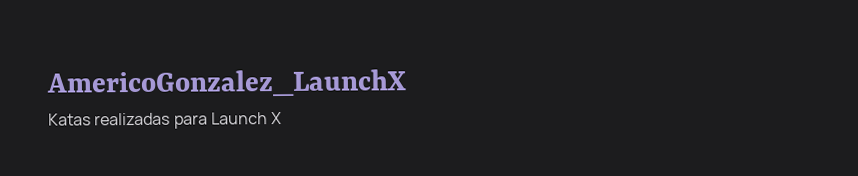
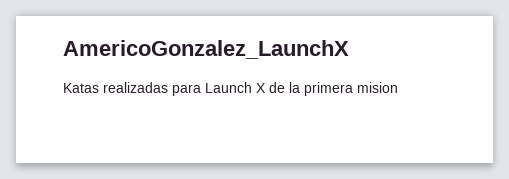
(283, 118) none -> [269,82,398,96] de la primera mision

